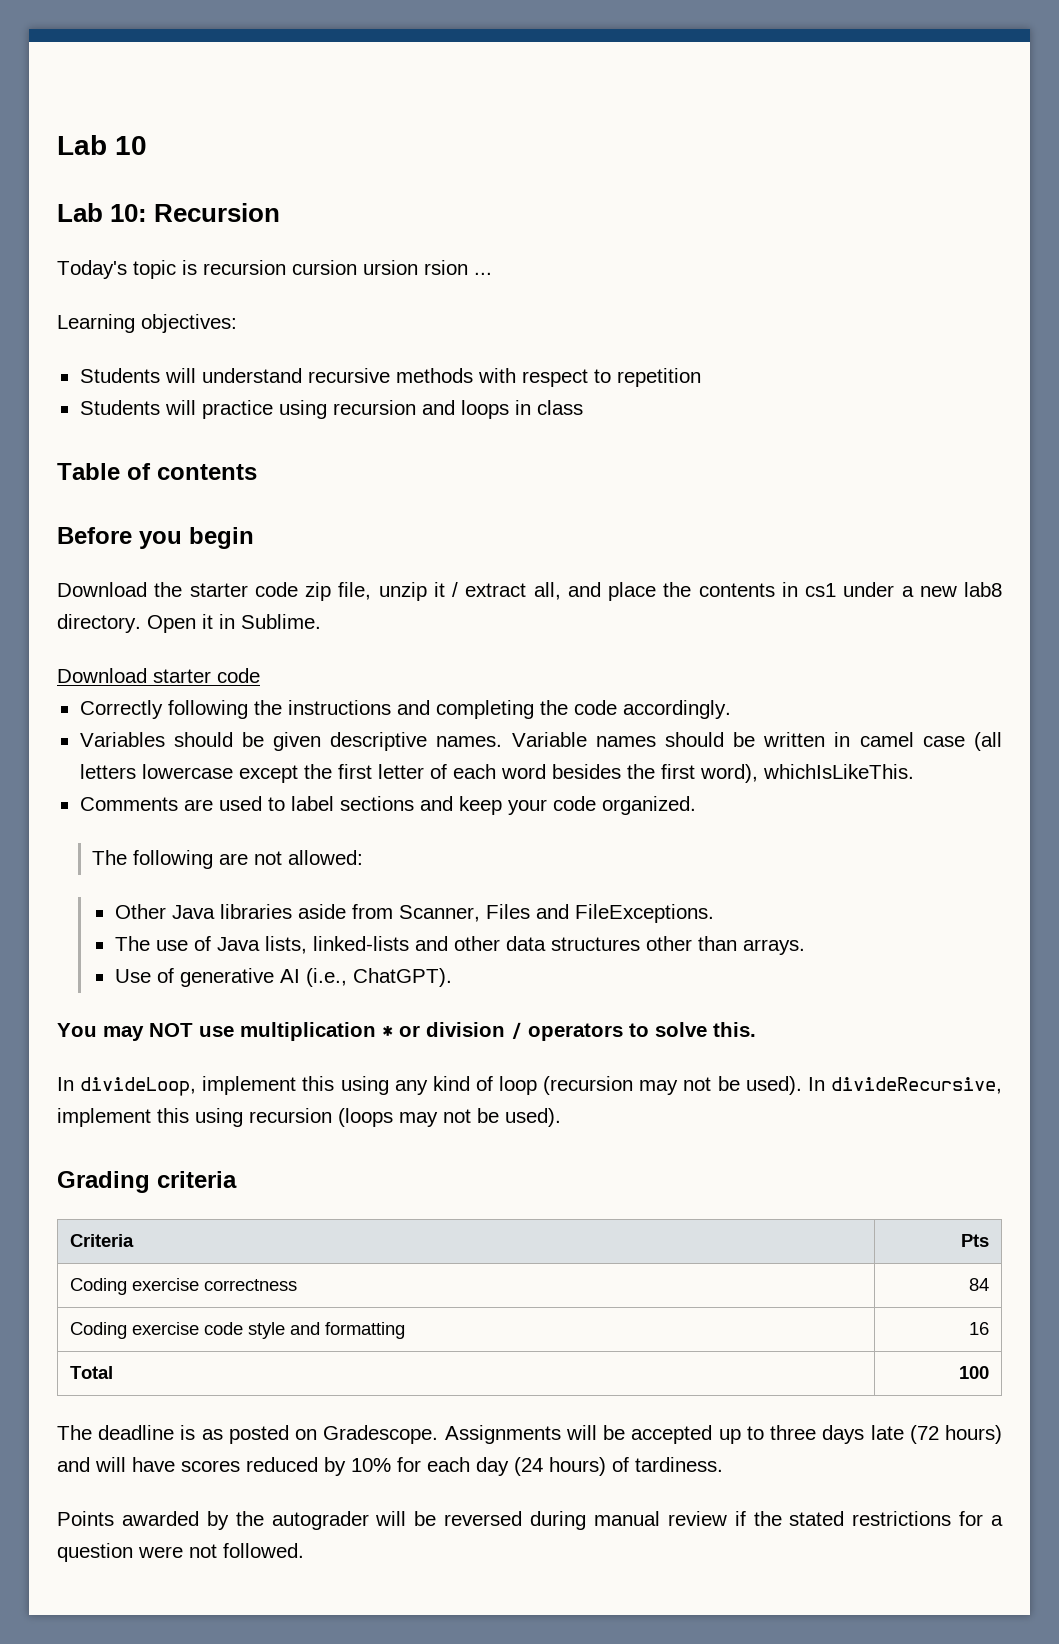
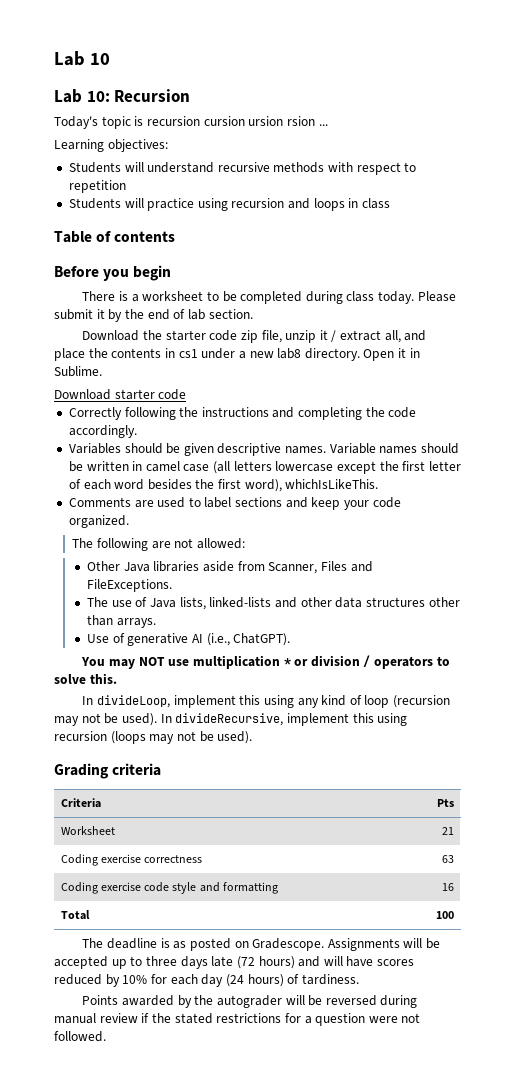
(254, 538) none -> [82,291,456,304] [54,309,253,322] // There is a worksheet to be completed during class today. Please submit it by the end of lab section.
(989, 1240) none -> [60,826,115,835] [442,827,455,835] // Worksheet | 21
[968,1278,989,1291] 84 -> [442,855,455,863] 63

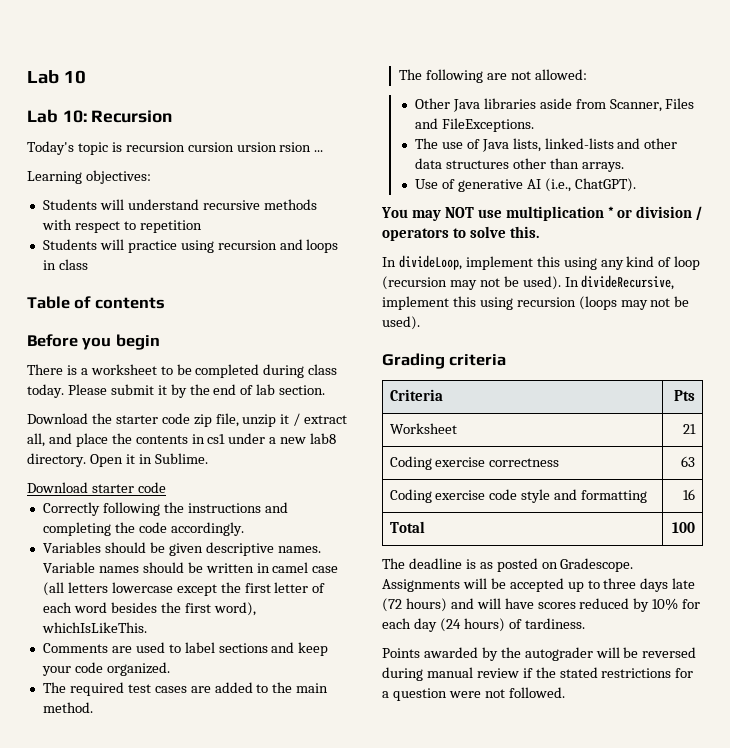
(129, 521) none -> [42,682,329,696] [42,702,93,713] // The required test cases are added to the main method.

